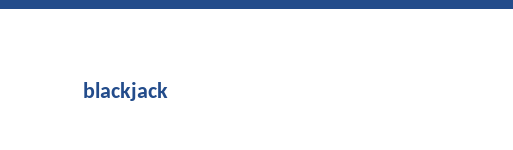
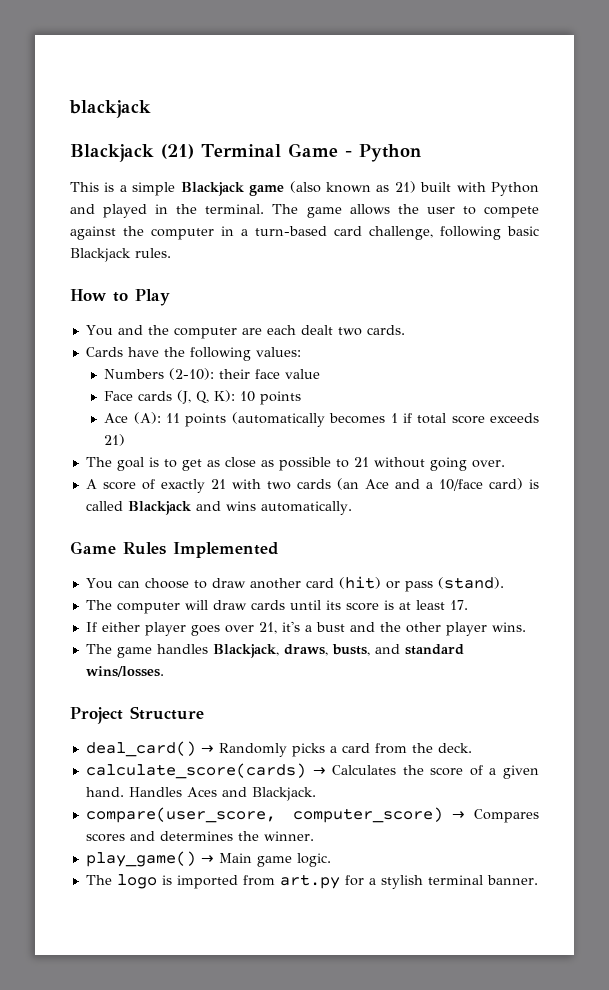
(168, 91) none -> [70,143,421,162] [70,181,539,196] [70,204,539,218] [70,226,539,240] [70,248,171,262] [70,289,170,306] [85,325,405,339] [85,347,301,361] [104,368,321,380] [104,390,302,405] [104,412,539,427] [104,434,126,446] [85,457,505,471] [85,478,539,493] [85,501,352,515] [70,541,279,558] [85,576,504,592] [85,600,468,614] [85,621,526,636] [85,644,464,658] [85,666,164,677] [70,706,204,724] [85,741,472,757] [85,763,539,779] [85,787,316,801] [85,807,539,823] [85,831,314,842] [85,851,331,867] [85,874,538,889] // Blackjack (21) Terminal Game - Python // This is a simple Blackjack game (also known as 21) built with Python and played in the terminal. The game allows the user to compete against the computer in a turn-based card challenge, following basic Blackjack rules. // How to Play // You and the computer are each dealt two cards. // Cards have the following values: // Numbers (2-10): their face value // Face cards (J, Q, K): 10 points // Ace (A): 11 points (automatically becomes 1 if total score exceeds 21) // The goal is to get as close as possible to 21 without going over. // A score of exactly 21 with two cards (an Ace and a 10/face card) is called Blackjack and wins automatically. // Game Rules Implemented // You can choose to draw another card (hit) or pass (stand). // The computer will draw cards until its score is at least 17. // If either player goes over 21, it's a bust and the other player wins. // The game handles Blackjack, draws, busts, and standard wins/losses. // Project Structure // deal_card() → Randomly picks a card from the deck. // calculate_score(cards) → Calculates the score of a given hand. Handles Aces and Blackjack. // compare(user_score, computer_score) → Compares scores and determines the winner. // play_game() → Main game logic. // The logo is imported from art.py for a stylish terminal banner.

